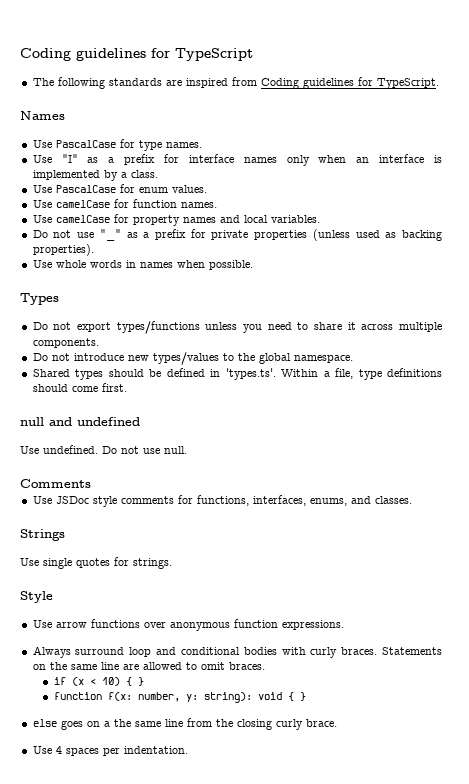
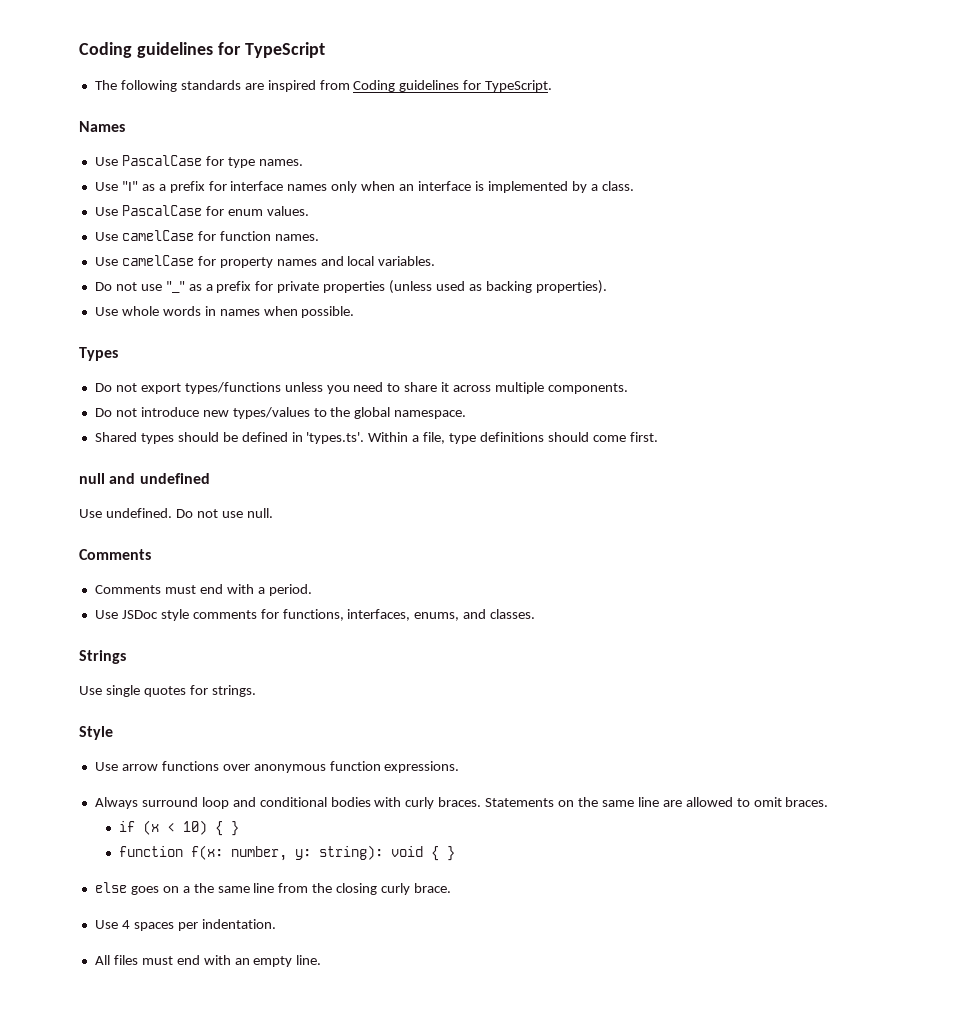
(91, 483) none -> [94,584,312,596] // Comments must end with a period.
(188, 750) none -> [94,955,322,967] // All files must end with an empty line.

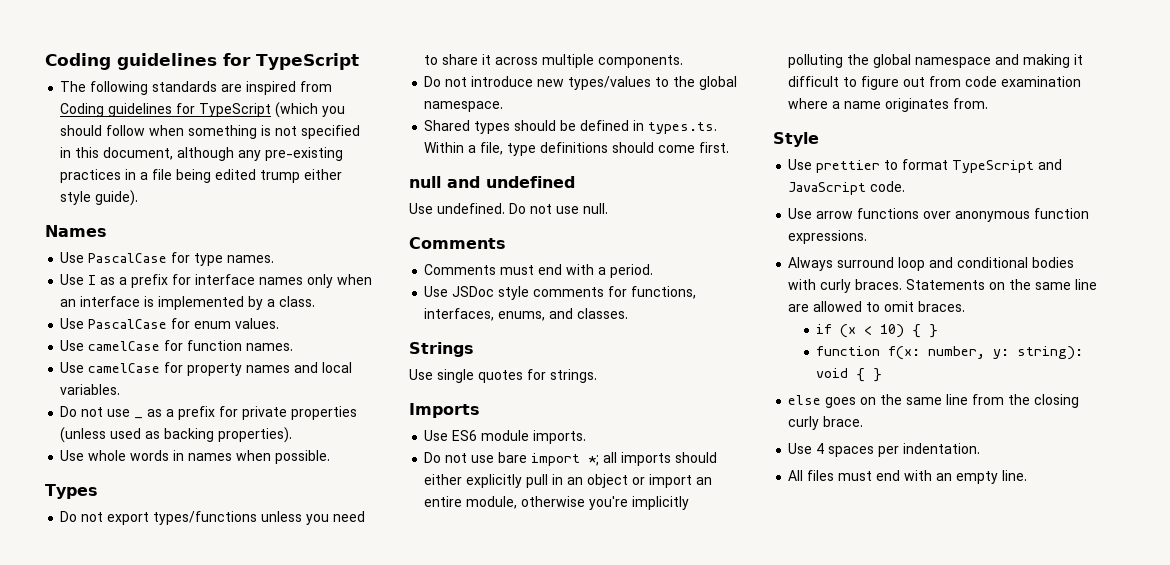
[485,80,553,92] TypeScript. -> [199,102,346,118] [60,125,361,139] [60,147,344,161] [60,169,343,183] [60,190,139,206] TypeScript (which you should follow when something is not specified in this document, although any pre-existing practices in a file being edited trump either style guide).
[121,181,138,191] "I" -> [88,275,97,285] I
[165,281,185,293] "_" -> [134,417,144,419] _
[306,432,365,444] 'types.ts'. -> [648,122,718,134] types.ts.
[79,726,113,740] Style -> [409,403,480,418] [424,430,587,444] [424,452,718,466] [424,474,713,488] [424,496,690,510] [788,54,1084,68] [788,76,1082,90] [788,98,989,112] [773,132,819,147] [788,159,1063,173] [788,181,906,195] Imports // Use ES6 module imports. // Do not use bare import *; all imports should either explicitly pull in an object or import an entire module, otherwise you're implicitly polluting the global namespace and making it difficult to figure out from code examination where a name originates from. // Style // Use prettier to format TypeScript and JavaScript code.
[182,886,190,893] a -> (877, 401) none

